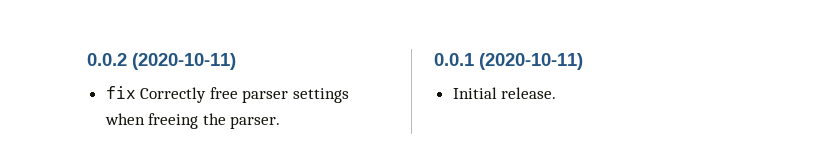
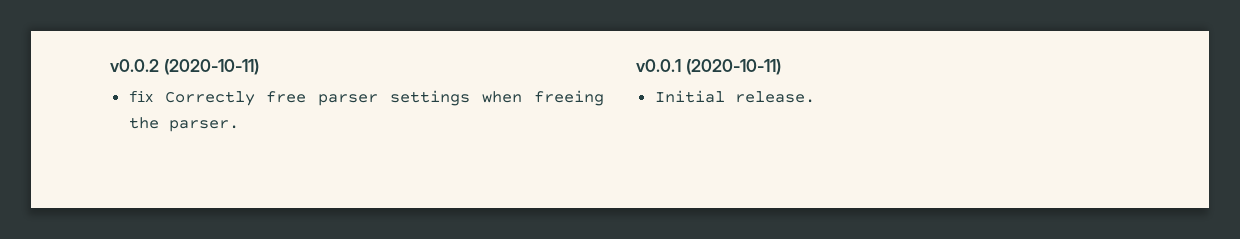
[87,53,127,66] 0.0.2 -> [110,59,159,72] v0.0.2
[434,53,474,66] 0.0.1 -> [636,59,681,72] v0.0.1

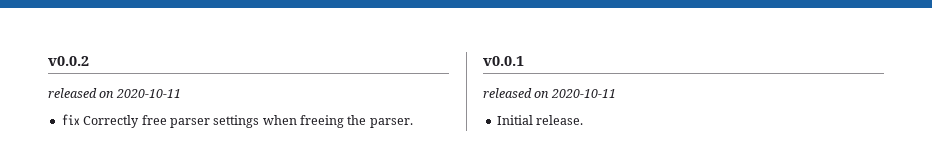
[163,59,259,75] (2020-10-11) -> [48,88,181,98] // released on 2020-10-11
[685,59,781,75] (2020-10-11) -> [483,88,616,98] // released on 2020-10-11

